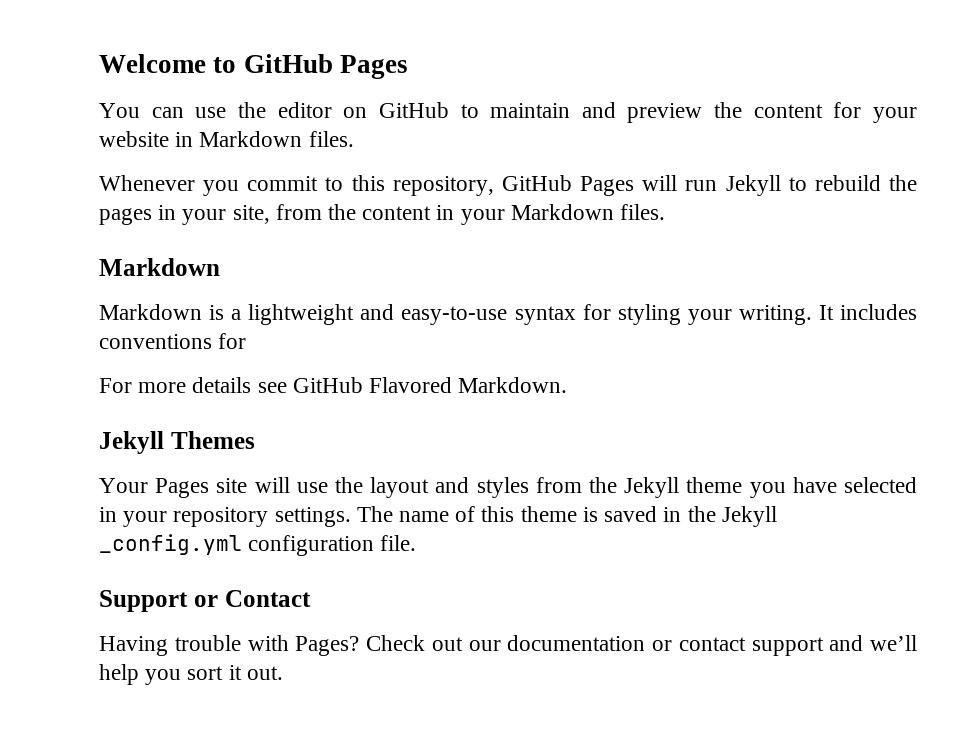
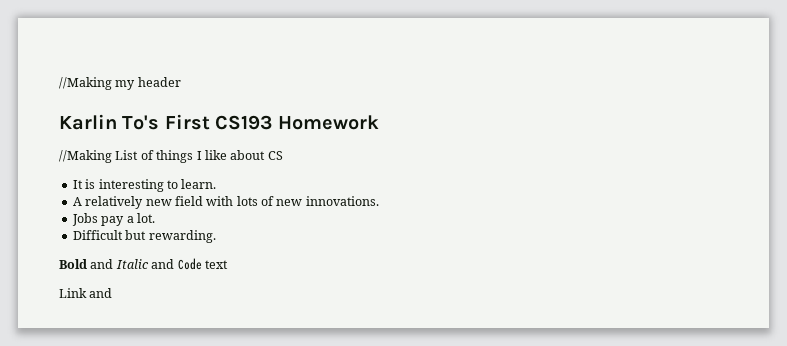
[99,54,408,79] [99,102,917,123] [99,131,354,147] [99,175,918,196] [99,204,666,225] [99,258,220,276] [99,304,918,325] [99,333,247,349] [99,377,568,393] [99,431,255,454] [99,477,918,498] [99,506,777,527] [99,534,417,556] [99,590,311,612] [99,635,917,656] [99,664,283,685] Welcome to GitHub Pages // You can use the editor on GitHub to maintain and preview the content for your website in Markdown files. // Whenever you commit to this repository, GitHub Pages will run Jekyll to rebuild the pages in your site, from the content in your Markdown files. // Markdown // Markdown is a lightweight and easy-to-use syntax for styling your writing. It includes conventions for // For more details see GitHub Flavored Markdown. // Jekyll Themes // Your Pages site will use the layout and styles from the Jekyll theme you have selected in your repository settings. The name of this theme is saved in the Jekyll _config.yml configuration file. // Support or Contact // Having trouble with Pages? Check out our documentation or contact support and we’ll help you sort it out. -> [59,77,181,90] [59,114,379,130] [59,150,283,163] [72,179,217,192] [72,196,379,209] [71,213,155,226] [72,230,216,243] [59,258,228,270] [59,288,113,298] //Making my header // Karlin To's First CS193 Homework // //Making List of things I like about CS // It is interesting to learn. // A relatively new field with lots of new innovations. // Jobs pay a lot. // Difficult but rewarding. // Bold and Italic and Code text // Link and

